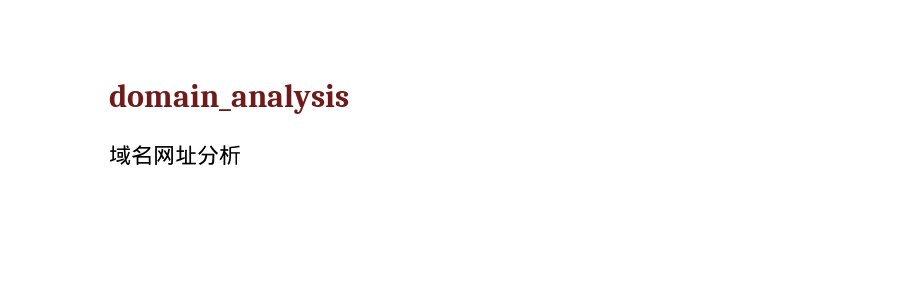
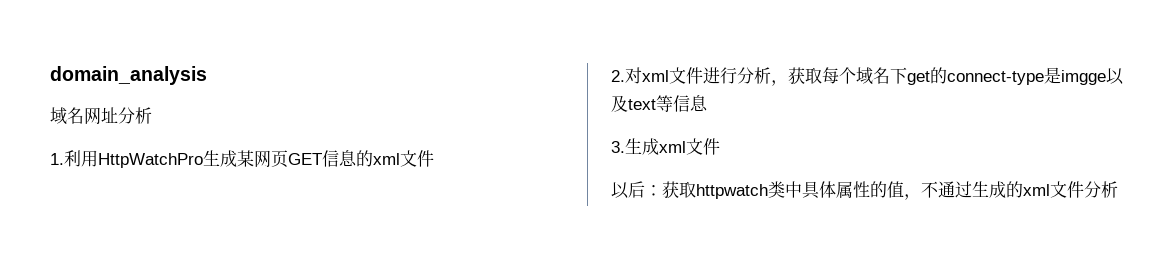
(241, 155) none -> [50,150,434,168] [611,67,1124,86] [611,95,708,112] [611,138,720,155] [611,181,1118,200] // 1.利用HttpWatchPro生成某网页GET信息的xml文件 // 2.对xml文件进行分析，获取每个域名下get的connect-type是imgge以及text等信息 // 3.生成xml文件 // 以后：获取httpwatch类中具体属性的值，不通过生成的xml文件分析

